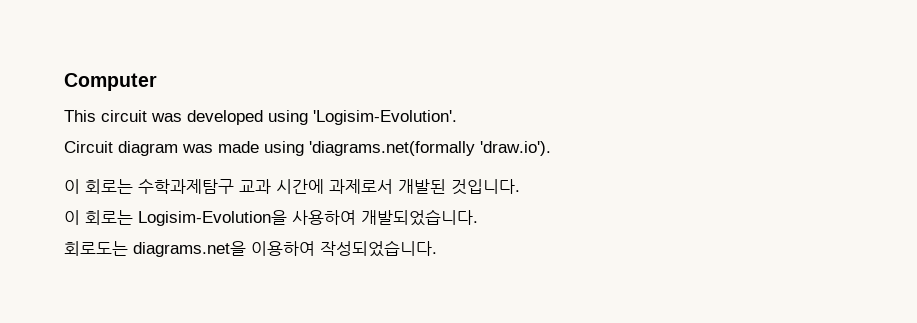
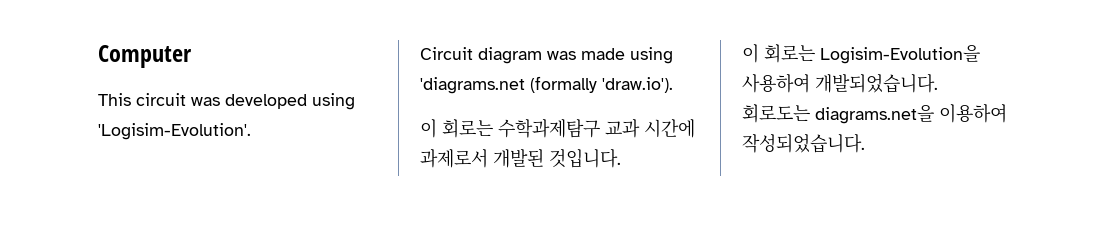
[309,141,475,156] 'diagrams.net(formally -> [420,76,597,94] 'diagrams.net (formally

